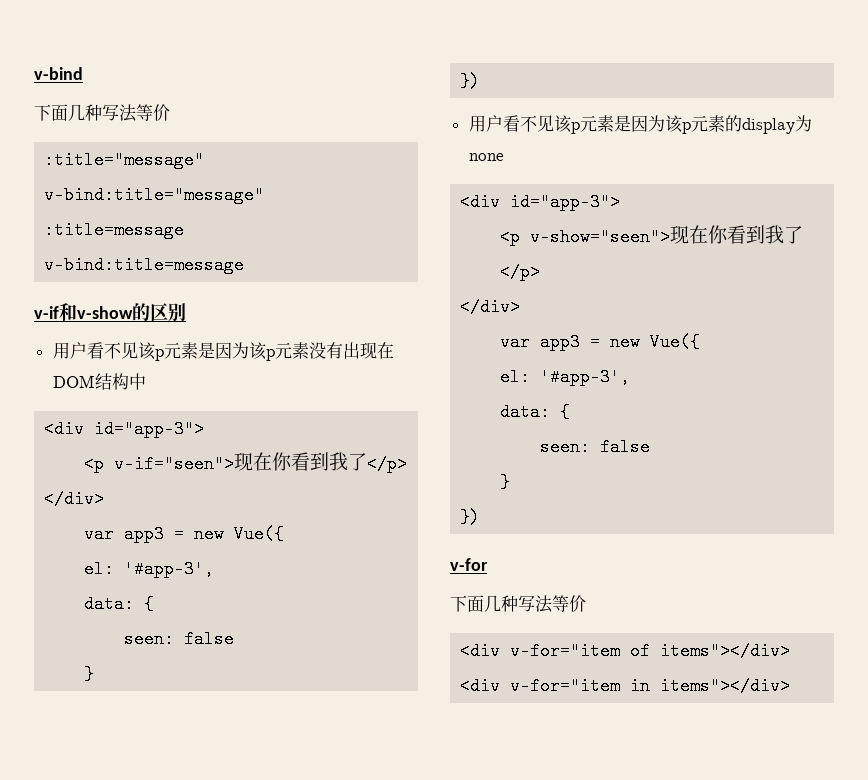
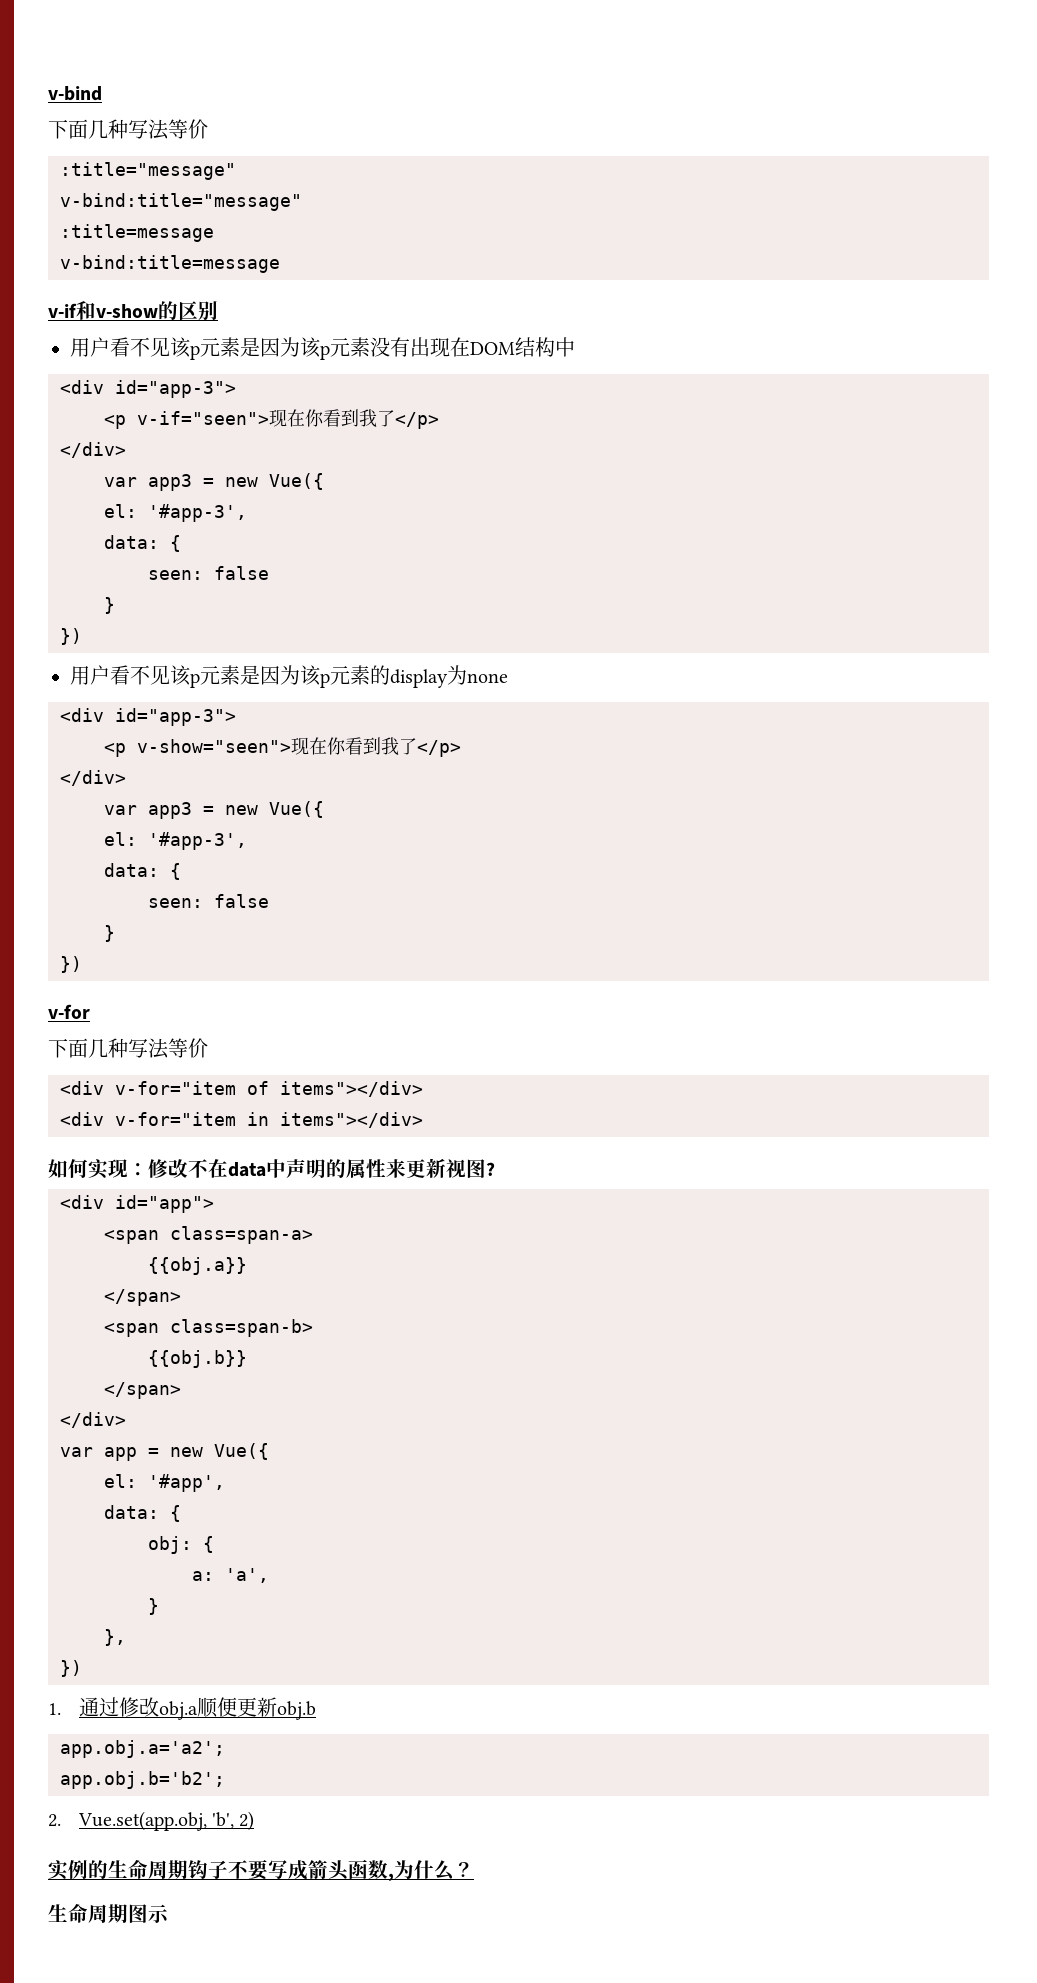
(791, 686) none -> [48,1158,495,1179] [60,1195,214,1213] [104,1226,313,1244] [148,1257,247,1275] [104,1289,181,1306] [104,1319,313,1337] [148,1350,247,1368] [104,1382,181,1399] [60,1412,126,1428] [60,1443,269,1461] [104,1474,225,1492] [104,1505,181,1522] [148,1536,214,1554] [192,1568,269,1583] [148,1598,159,1615] [104,1629,126,1646] [60,1660,82,1677] [48,1697,316,1720] [60,1740,225,1758] [60,1771,225,1789] [48,1811,255,1831] [48,1859,474,1881] [48,1904,169,1923] // 如何实现：修改不在data中声明的属性来更新视图? // <div id="app"> // <span class=span-a> // {{obj.a}} // </span> // <span class=span-b> // {{obj.b}} // </span> // </div> // var app = new Vue({ // el: '#app', // data: { // obj: { // a: 'a', // } // }, // }) // 1.通过修改obj.a顺便更新obj.b // app.obj.a='a2'; // app.obj.b='b2'; // 2. Vue.set(app.obj, 'b', 2) // 实例的生命周期钩子不要写成箭头函数,为什么？ // 生命周期图示

